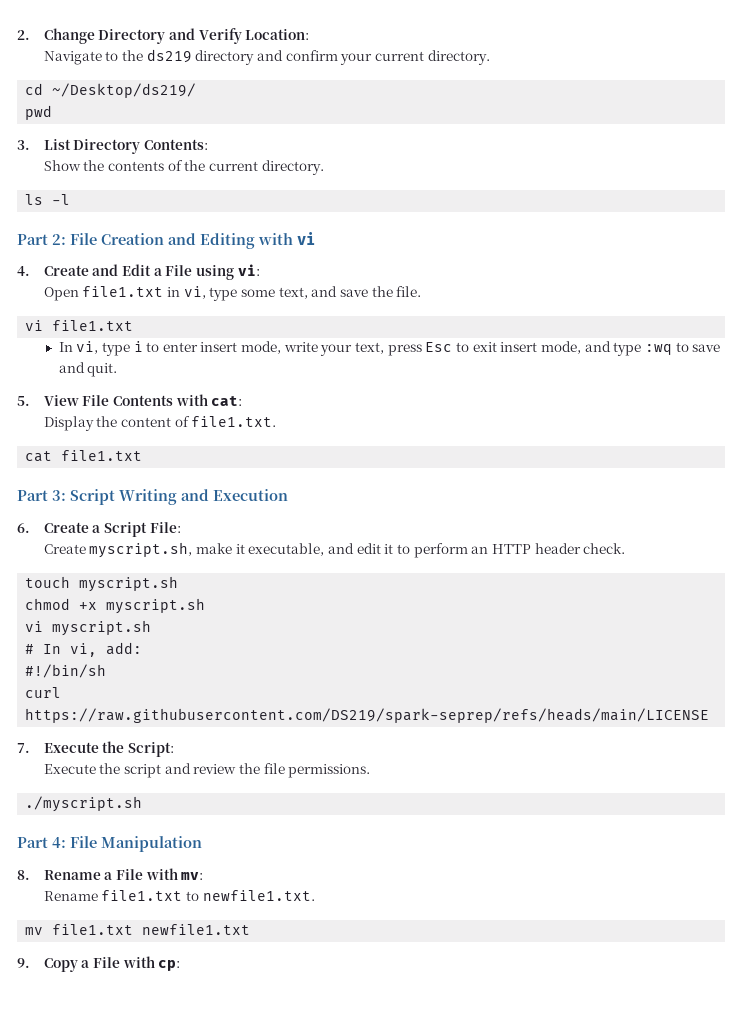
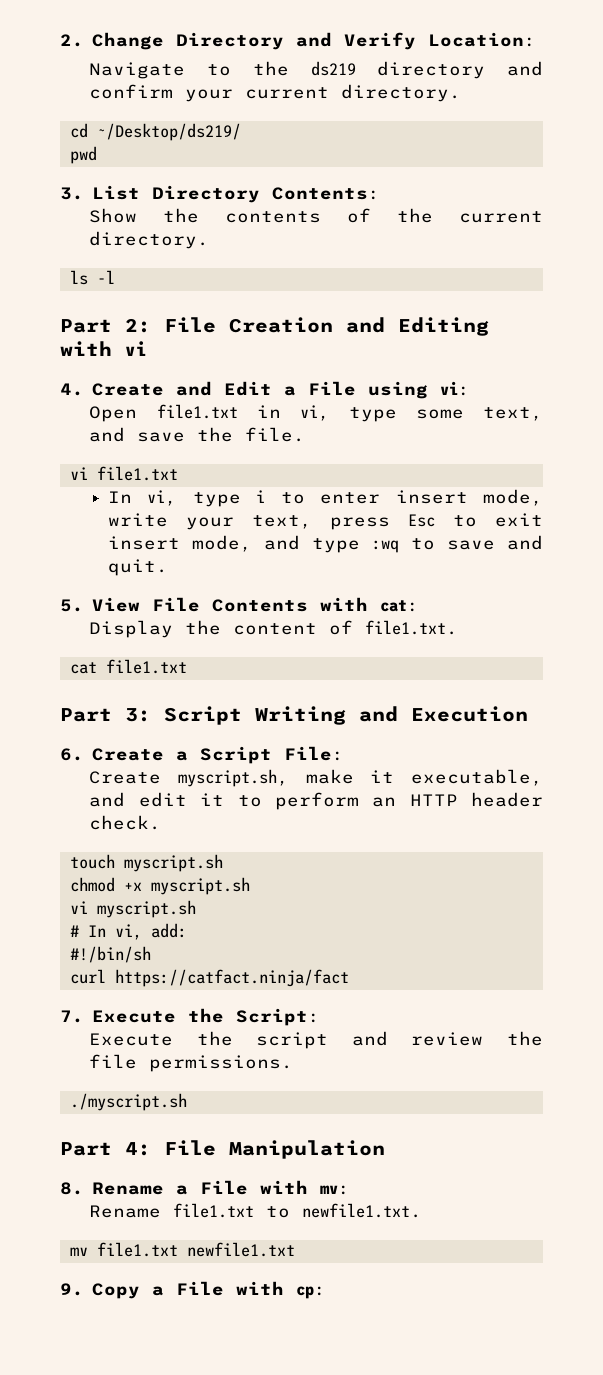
[25,708,710,723] https://raw.githubusercontent.com/DS219/spark-seprep/refs/heads/main/LICENSE -> [114,969,349,987] https://catfact.ninja/fact

